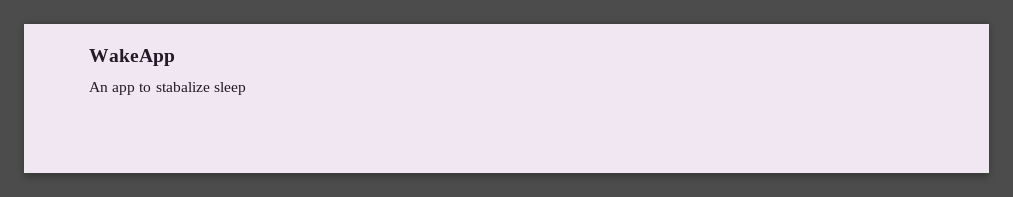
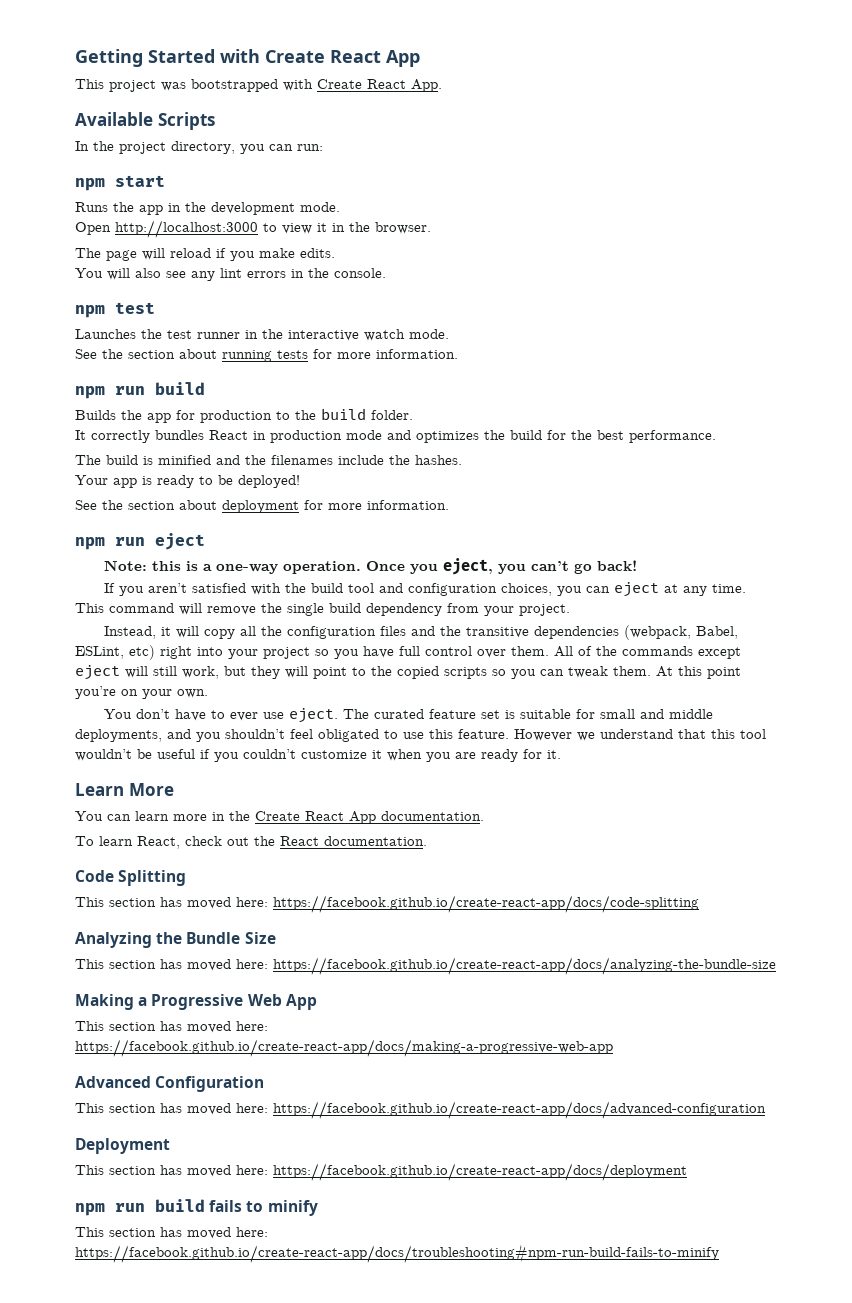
[89,49,175,66] [89,82,246,95] WakeApp // An app to stabalize sleep -> [75,49,420,67] [75,79,442,92] [75,112,215,130] [75,141,323,154] [75,175,165,191] [75,202,340,215] [75,220,431,238] [75,248,335,261] [75,268,386,281] [75,302,155,318] [75,329,449,341] [75,349,458,362] [75,382,205,399] [75,408,413,423] [75,430,716,443] [75,455,462,465] [75,475,300,488] [75,500,449,513] [75,533,205,550] [103,558,637,575] [103,582,746,597] [75,603,570,616] [103,625,738,640] [75,645,741,660] [75,665,741,680] [75,686,208,699] [103,708,713,723] [75,729,766,742] [75,749,561,762] [75,783,174,796] [75,811,484,824] [75,836,427,849] [75,870,187,886] [75,895,699,913] [75,932,276,948] [75,957,776,975] [75,994,317,1010] [75,1021,268,1033] [75,1039,613,1057] [75,1076,265,1092] [75,1101,766,1119] [75,1138,170,1154] [75,1163,687,1181] [75,1199,318,1216] [75,1227,268,1239] [75,1244,719,1263] Getting Started with Create React App // This project was bootstrapped with Create React App. // Available Scripts // In the project directory, you can run: // npm start // Runs the app in the development mode. // Open http://localhost:3000 to view it in the browser. // The page will reload if you make edits. // You will also see any lint errors in the console. // npm test // Launches the test runner in the interactive watch mode. // See the section about running tests for more information. // npm run build // Builds the app for production to the build folder. // It correctly bundles React in production mode and optimizes the build for the best performance. // The build is minified and the filenames include the hashes. // Your app is ready to be deployed! // See the section about deployment for more information. // npm run eject // Note: this is a one-way operation. Once you eject, you can’t go back! // If you aren’t satisfied with the build tool and configuration choices, you can eject at any time. This command will remove the single build dependency from your project. // Instead, it will copy all the configuration files and the transitive dependencies (webpack, Babel, ESLint, etc) right into your project so you have full control over them. All of the commands except eject will still work, but they will point to the copied scripts so you can tweak them. At this point you’re on your own. // You don’t have to ever use eject. The curated feature set is suitable for small and middle deployments, and you shouldn’t feel obligated to use this feature. However we understand that this tool wouldn’t be useful if you couldn’t customize it when you are ready for it. // Learn More // You can learn more in the Create React App documentation. // To learn React, check out the React documentation. // Code Splitting // This section has moved here: https://facebook.github.io/create-react-app/docs/code-splitting // Analyzing the Bundle Size // This section has moved here: https://facebook.github.io/create-react-app/docs/analyzing-the-bundle-size // Making a Progressive Web App // This section has moved here: https://facebook.github.io/create-react-app/docs/making-a-progressive-web-app // Advanced Configuration // This section has moved here: https://facebook.github.io/create-react-app/docs/advanced-configuration // Deployment // This section has moved here: https://facebook.github.io/create-react-app/docs/deployment // npm run build fails to minify // This section has moved here: https://facebook.github.io/create-react-app/docs/troubleshooting#npm-run-build-fails-to-minify

